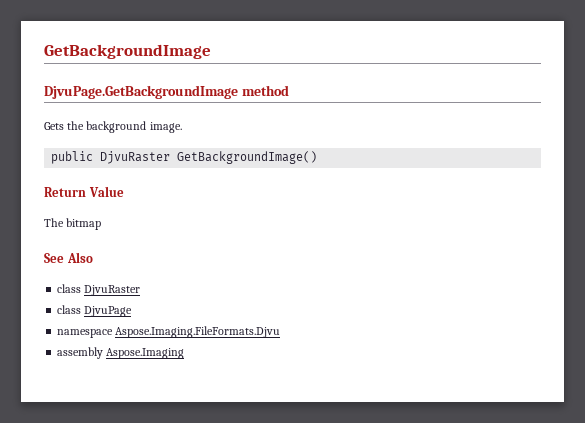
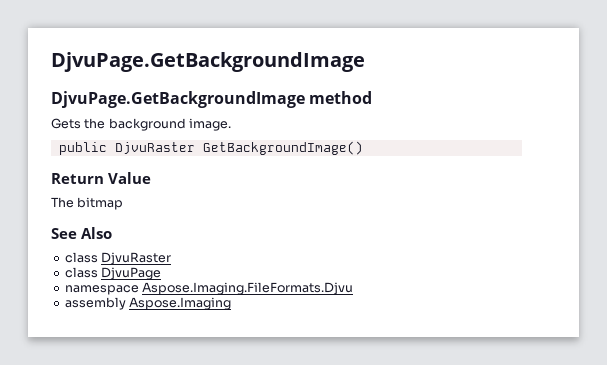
[44,44,211,59] GetBackgroundImage -> [51,52,365,72] DjvuPage.GetBackgroundImage

